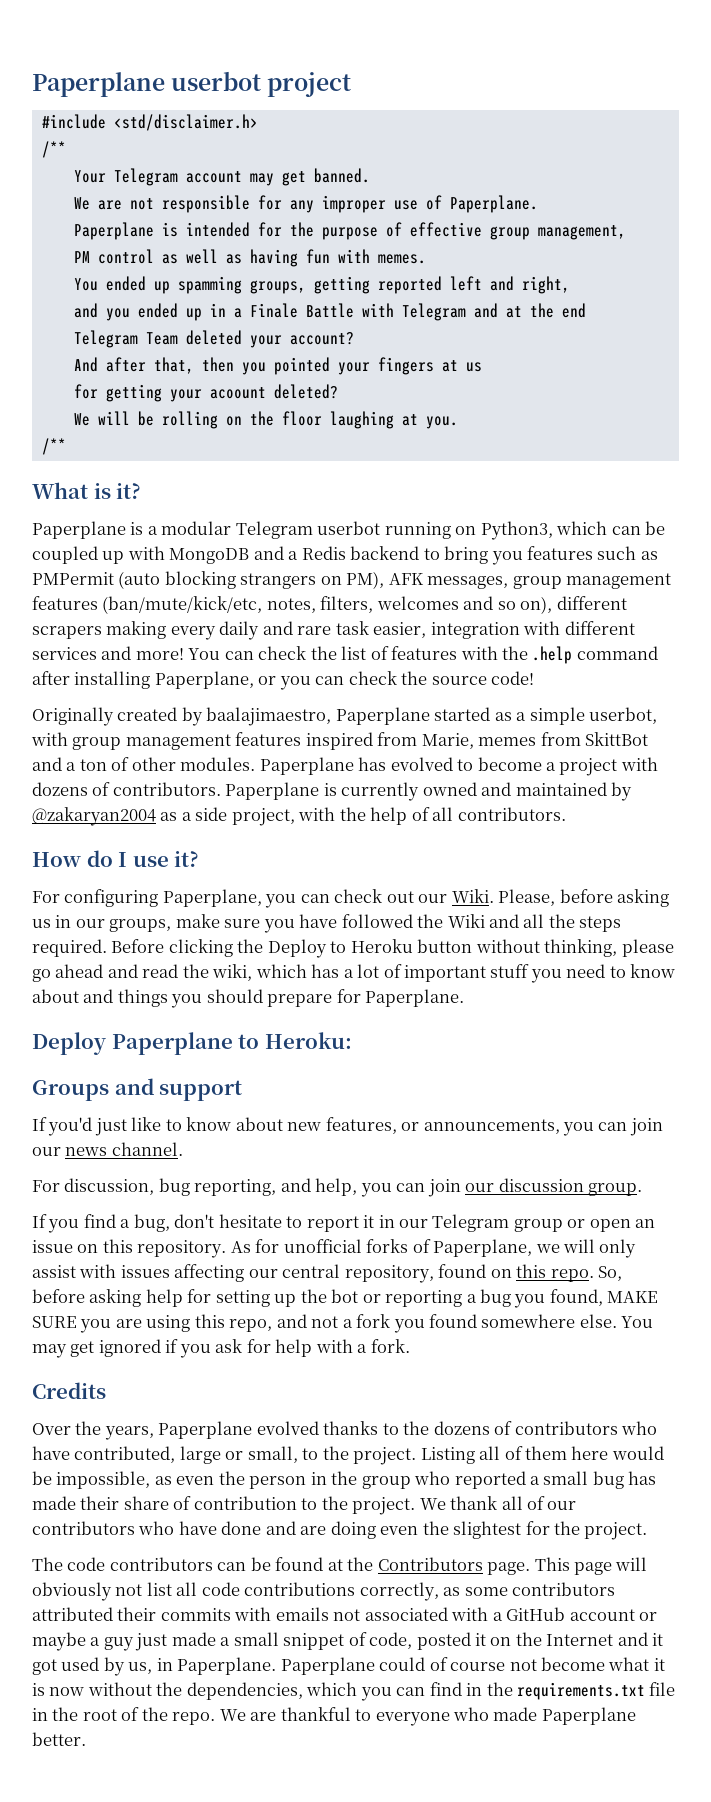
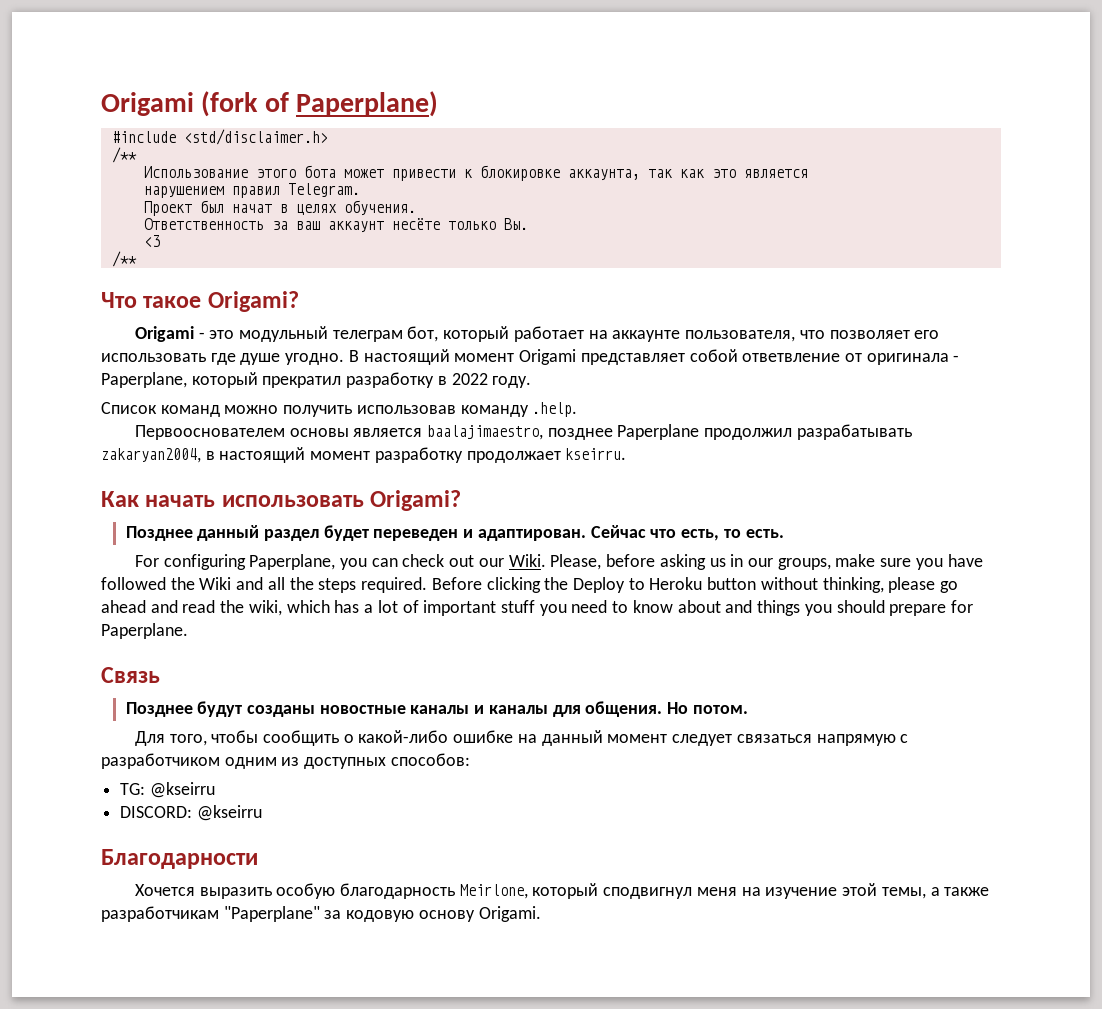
[32,71,352,97] Paperplane userbot project -> [101,91,439,117] Origami (fork of Paperplane)
[73,168,370,186] [73,195,538,213] [73,222,626,240] [73,249,426,267] [73,276,570,294] [73,303,586,321] [73,330,354,348] [73,357,482,375] [73,384,338,402] [73,411,458,429] [41,438,66,455] [32,482,142,499] [32,521,666,540] [32,546,658,565] [32,571,672,589] [32,596,627,614] [32,621,635,640] [32,646,658,664] [32,671,535,690] [32,707,658,726] [31,732,649,750] [32,757,658,776] [32,782,633,801] [32,807,566,826] [32,850,200,867] Your Telegram account may get banned. // We are not responsible for any improper use of Paperplane. // Paperplane is intended for the purpose of effective group management, // PM control as well as having fun with memes. // You ended up spamming groups, getting reported left and right, // and you ended up in a Finale Battle with Telegram and at the end // Telegram Team deleted your account? // And after that, then you pointed your fingers at us // for getting your acoount deleted? // We will be rolling on the floor laughing at you. // /** // What is it? // Paperplane is a modular Telegram userbot running on Python3, which can be coupled up with MongoDB and a Redis backend to bring you features such as PMPermit (auto blocking strangers on PM), AFK messages, group management features (ban/mute/kick/etc, notes, filters, welcomes and so on), different scrapers making every daily and rare task easier, integration with different services and more! You can check the list of features with the .help command after installing Paperplane, or you can check the source code! // Originally created by baalajimaestro, Paperplane started as a simple userbot, with group management features inspired from Marie, memes from SkittBot and a ton of other modules. Paperplane has evolved to become a project with dozens of contributors. Paperplane is currently owned and maintained by @zakaryan2004 as a side project, with the help of all contributors. // How do I use it? -> [143,165,808,181] [143,183,360,198] [143,200,416,216] [143,218,528,233] [143,235,160,247] [111,251,137,267] [101,291,299,312] [134,326,940,342] [101,349,960,365] [101,372,532,388] [101,402,578,417] [134,424,912,440] [101,447,627,463] [101,490,462,511] [125,525,784,541] Использование этого бота может привести к блокировке аккаунта, так как это является // нарушением правил Telegram. // Проект был начат в целях обучения. // Ответственность за ваш аккаунт несёте только Вы. // <3 // /** // Что такое Origami? // Origami - это модульный телеграм бот, который работает на аккаунте пользователя, что позволяет его использовать где душе угодно. В настоящий момент Origami представляет собой ответвление от оригинала - Paperplane, который прекратил разработку в 2022 году. // Список команд можно получить использовав команду .help. // Первооснователем основы является baalajimaestro, позднее Paperplane продолжил разрабатывать zakaryan2004, в настоящий момент разработку продолжает kseirru. // Как начать использовать Origami? // Позднее данный раздел будет переведен и адаптирован. Сейчас что есть, то есть.
[32,1032,352,1055] [32,1078,243,1101] [32,1117,663,1136] [32,1142,183,1156] [32,1178,643,1197] [32,1214,656,1233] [32,1239,637,1258] [32,1264,623,1283] [32,1289,659,1308] [32,1314,654,1333] [32,1339,410,1358] [32,1382,106,1399] [32,1421,658,1440] [32,1446,664,1465] [32,1471,657,1489] [32,1496,577,1515] [32,1521,648,1540] [32,1557,648,1575] [32,1582,616,1601] [32,1607,658,1621] [32,1632,664,1651] [32,1657,665,1676] [32,1682,676,1701] [32,1707,636,1726] [32,1732,86,1746] Deploy Paperplane to Heroku: // Groups and support // If you'd just like to know about new features, or announcements, you can join our news channel. // For discussion, bug reporting, and help, you can join our discussion group. // If you find a bug, don't hesitate to report it in our Telegram group or open an issue on this repository. As for unofficial forks of Paperplane, we will only assist with issues affecting our central repository, found on this repo. So, before asking help for setting up the bot or reporting a bug you found, MAKE SURE you are using this repo, and not a fork you found somewhere else. You may get ignored if you ask for help with a fork. // Credits // Over the years, Paperplane evolved thanks to the dozens of contributors who have contributed, large or small, to the project. Listing all of them here would be impossible, as even the person in the group who reported a small bug has made their share of contribution to the project. We thank all of our contributors who have done and are doing even the slightest for the project. // The code contributors can be found at the Contributors page. This page will obviously not list all code contributions correctly, as some contributors attributed their commits with emails not associated with a GitHub account or maybe a guy just made a small snippet of code, posted it on the Internet and it got used by us, in Paperplane. Paperplane could of course not become what it is now without the dependencies, which you can find in the requirements.txt file in the root of the repo. We are thankful to everyone who made Paperplane better. -> [101,667,160,683] [125,701,748,717] [134,730,909,746] [101,753,470,769] [120,782,215,798] [120,805,262,821] [101,849,258,869] [134,883,990,899] [101,906,541,922] Связь // Позднее будут созданы новостные каналы и каналы для общения. Но потом. // Для того, чтобы сообщить о какой-либо ошибке на данный момент следует связаться напрямую с разработчиком одним из доступных способов: // TG: @kseirru // DISCORD: @kseirru // Благодарности // Хочется выразить особую благодарность Meirlone, который сподвигнул меня на изучение этой темы, а также разработчикам "Paperplane" за кодовую основу Origami.

